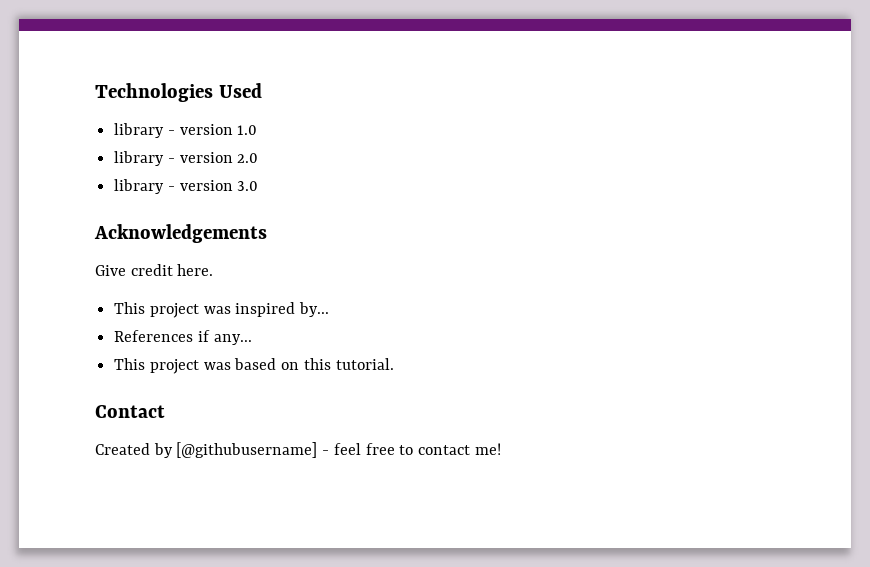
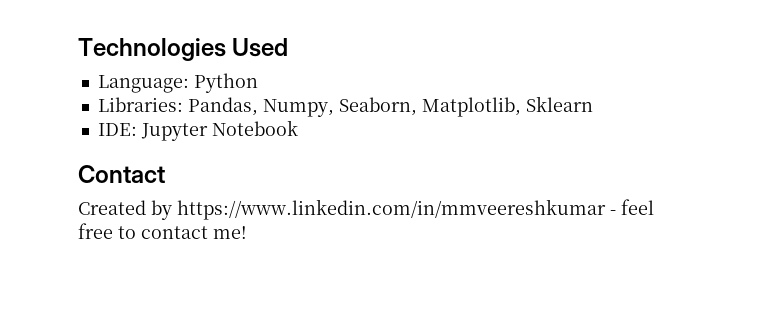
[114,123,258,138] [114,151,259,166] [114,179,259,194] [94,224,267,243] [95,264,214,276] [114,302,330,318] [114,330,252,345] [114,358,394,374] library - version 1.0 // library - version 2.0 // library - version 3.0 // Acknowledgements // Give credit here. // This project was inspired by... // References if any... // This project was based on this tutorial. -> [97,73,258,93] [97,96,593,117] [97,120,298,141] Language: Python // Libraries: Pandas, Numpy, Seaborn, Matplotlib, Sklearn // IDE: Jupyter Notebook
[176,442,318,458] [@githubusername] -> [177,199,606,220] https://www.linkedin.com/in/mmveereshkumar

